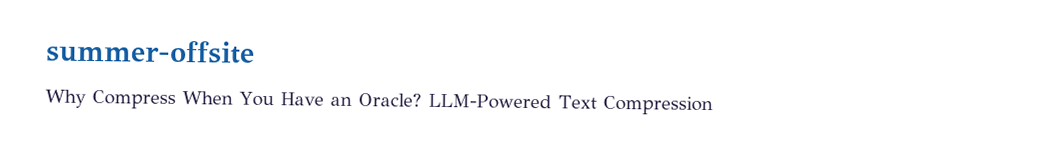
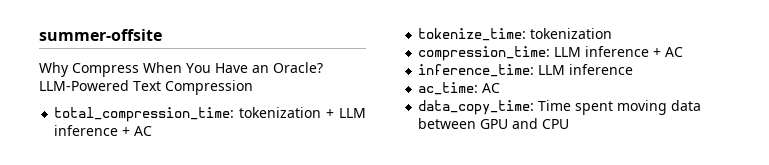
(713, 105) none -> [54,107,366,122] [54,125,153,136] [418,28,613,41] [418,46,684,61] [418,64,634,77] [418,82,501,95] [418,100,702,115] [418,118,570,129] // total_compression_time: tokenization + LLM inference + AC // tokenize_time: tokenization // compression_time: LLM inference + AC // inference_time: LLM inference // ac_time: AC // data_copy_time: Time spent moving data between GPU and CPU

